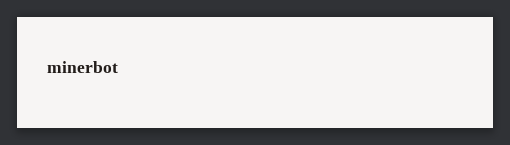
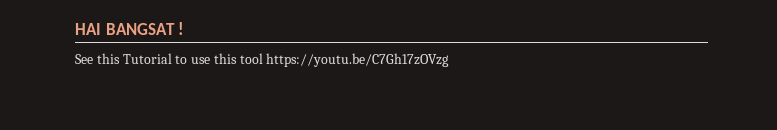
[47,61,118,73] minerbot -> [75,22,185,35] [75,53,450,67] HAI BANGSAT ! // See this Tutorial to use this tool https://youtu.be/C7Gh17zOVzg

